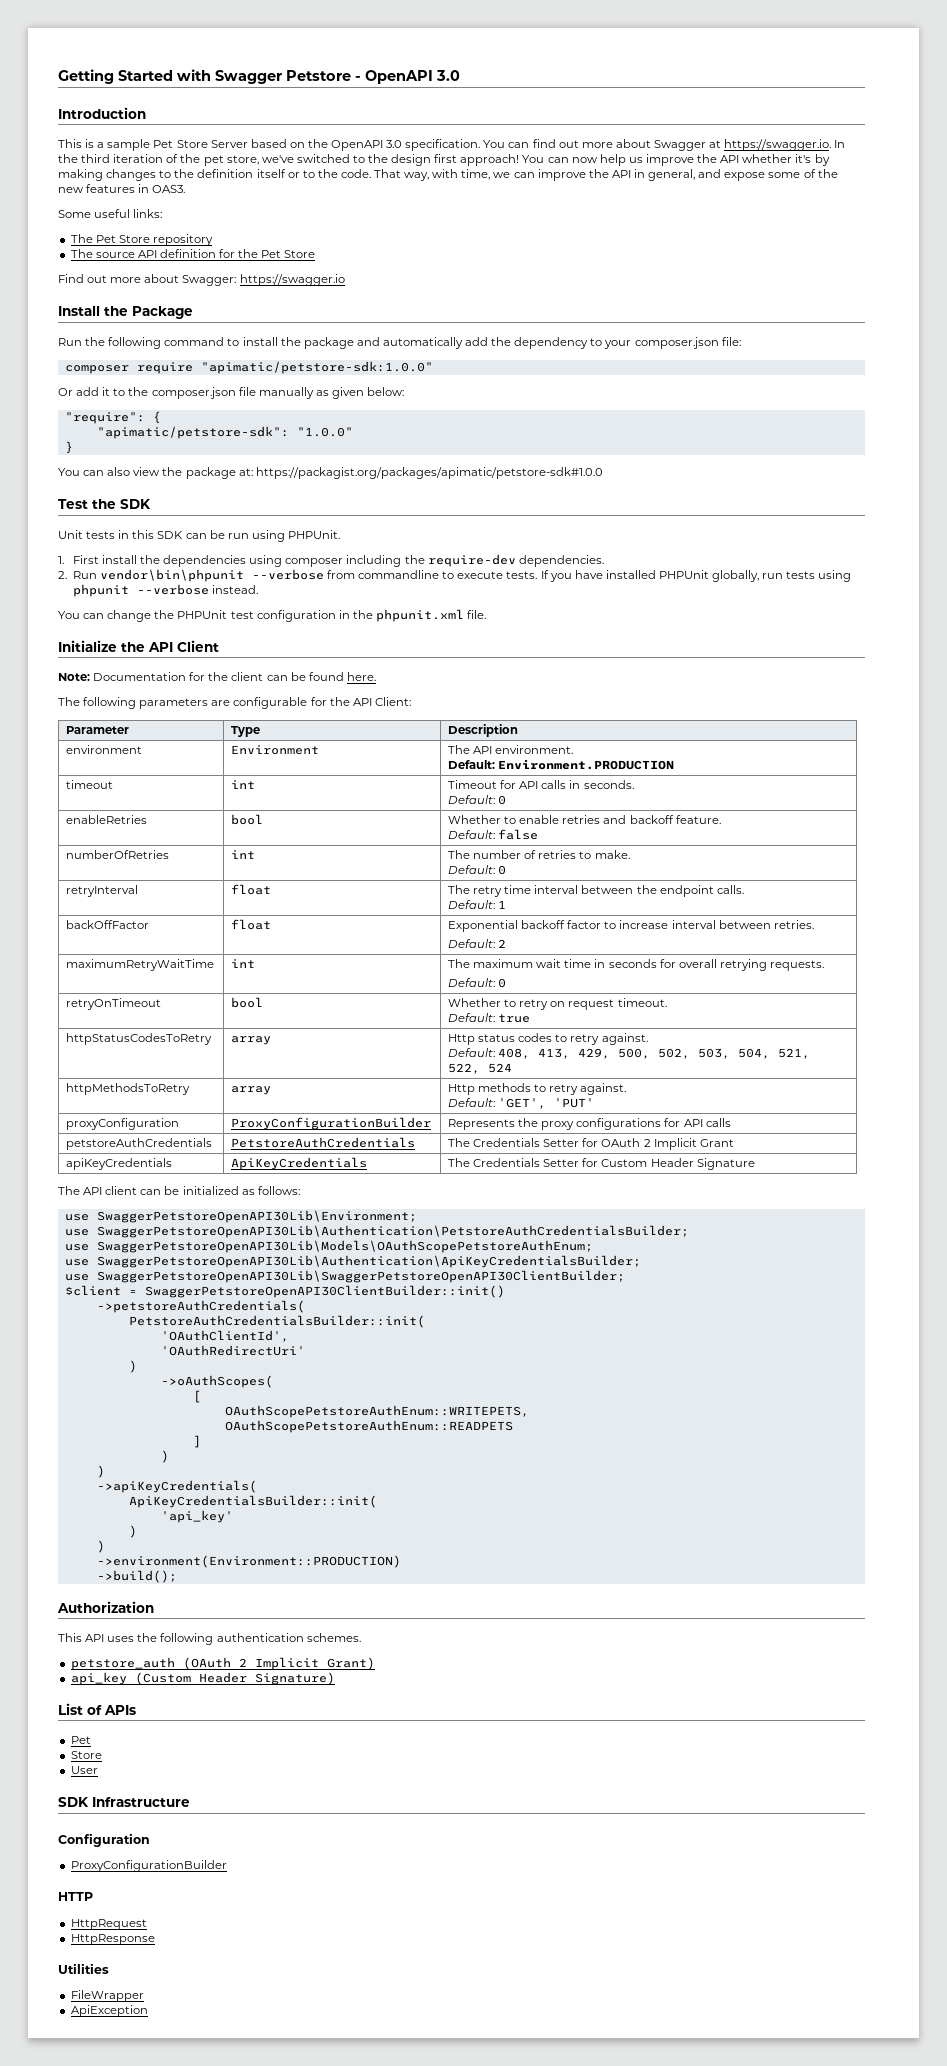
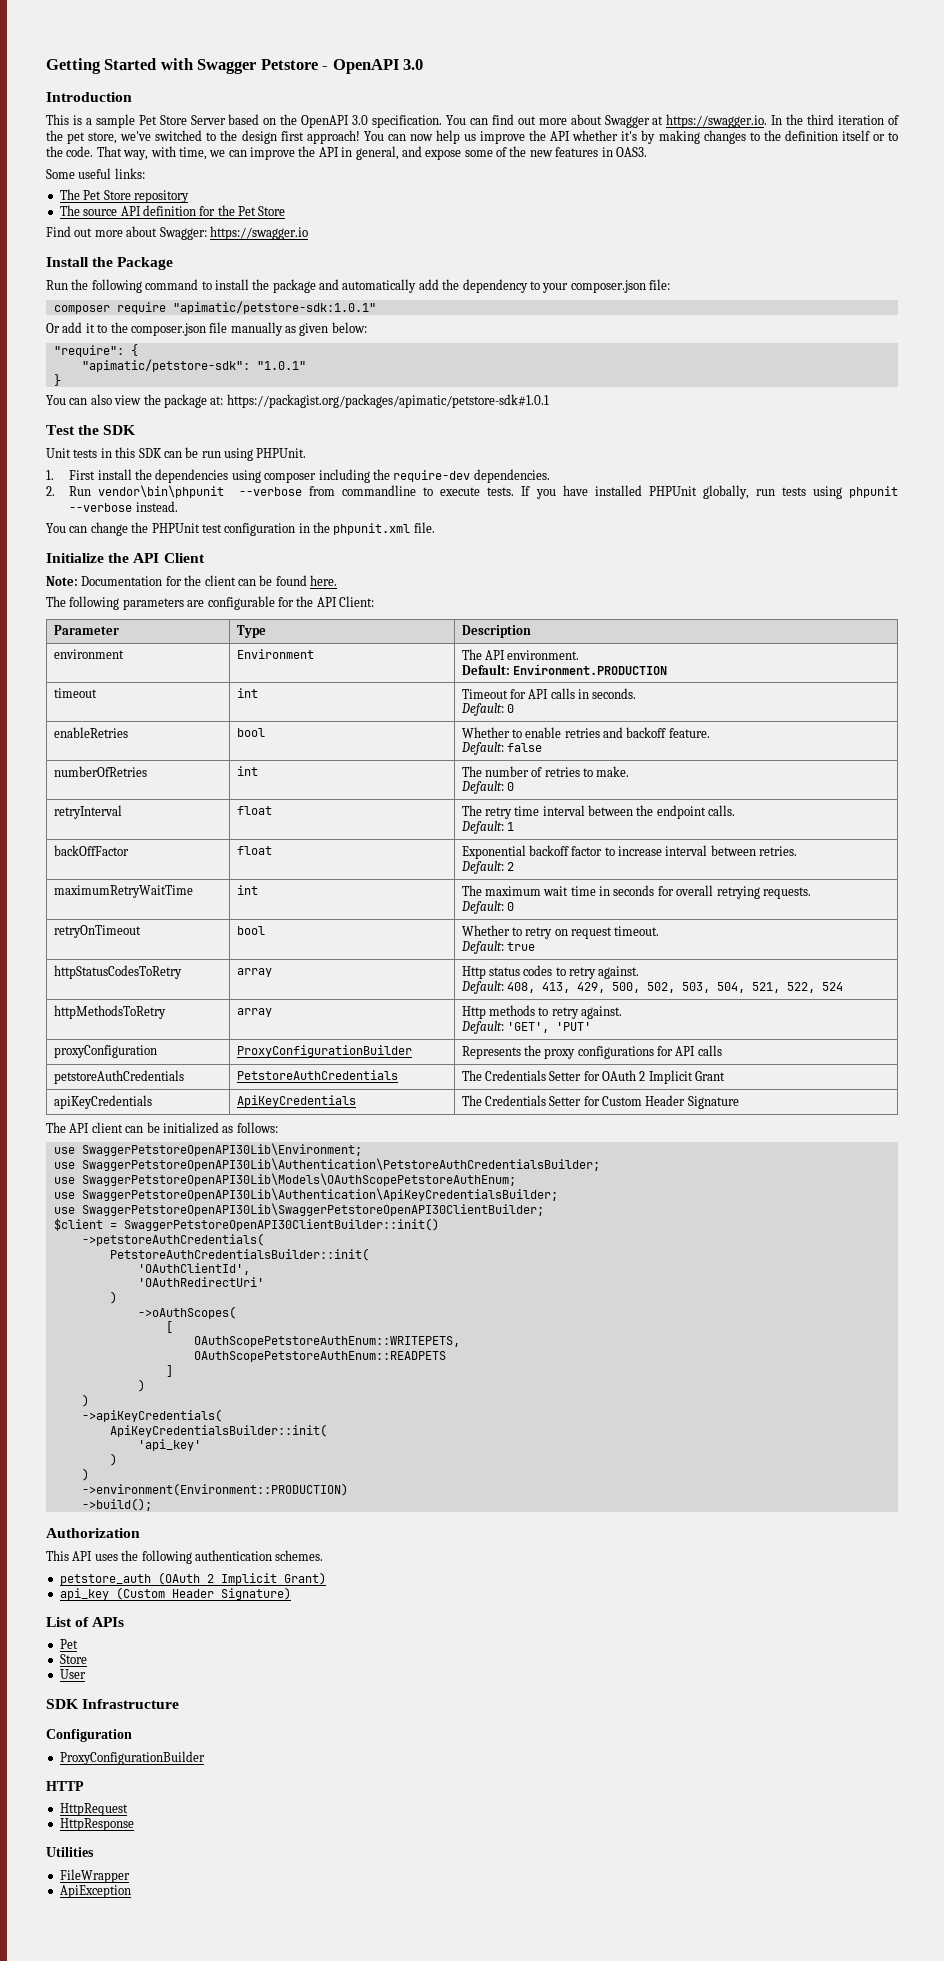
[200,361,433,374] "apimatic/petstore-sdk:1.0.0" -> [172,301,376,314] "apimatic/petstore-sdk:1.0.1"
[296,427,353,437] "1.0.0" -> [256,361,306,370] "1.0.1"
[255,467,603,479] https://packagist.org/packages/apimatic/petstore-sdk#1.0.0 -> [226,394,549,408] https://packagist.org/packages/apimatic/petstore-sdk#1.0.1

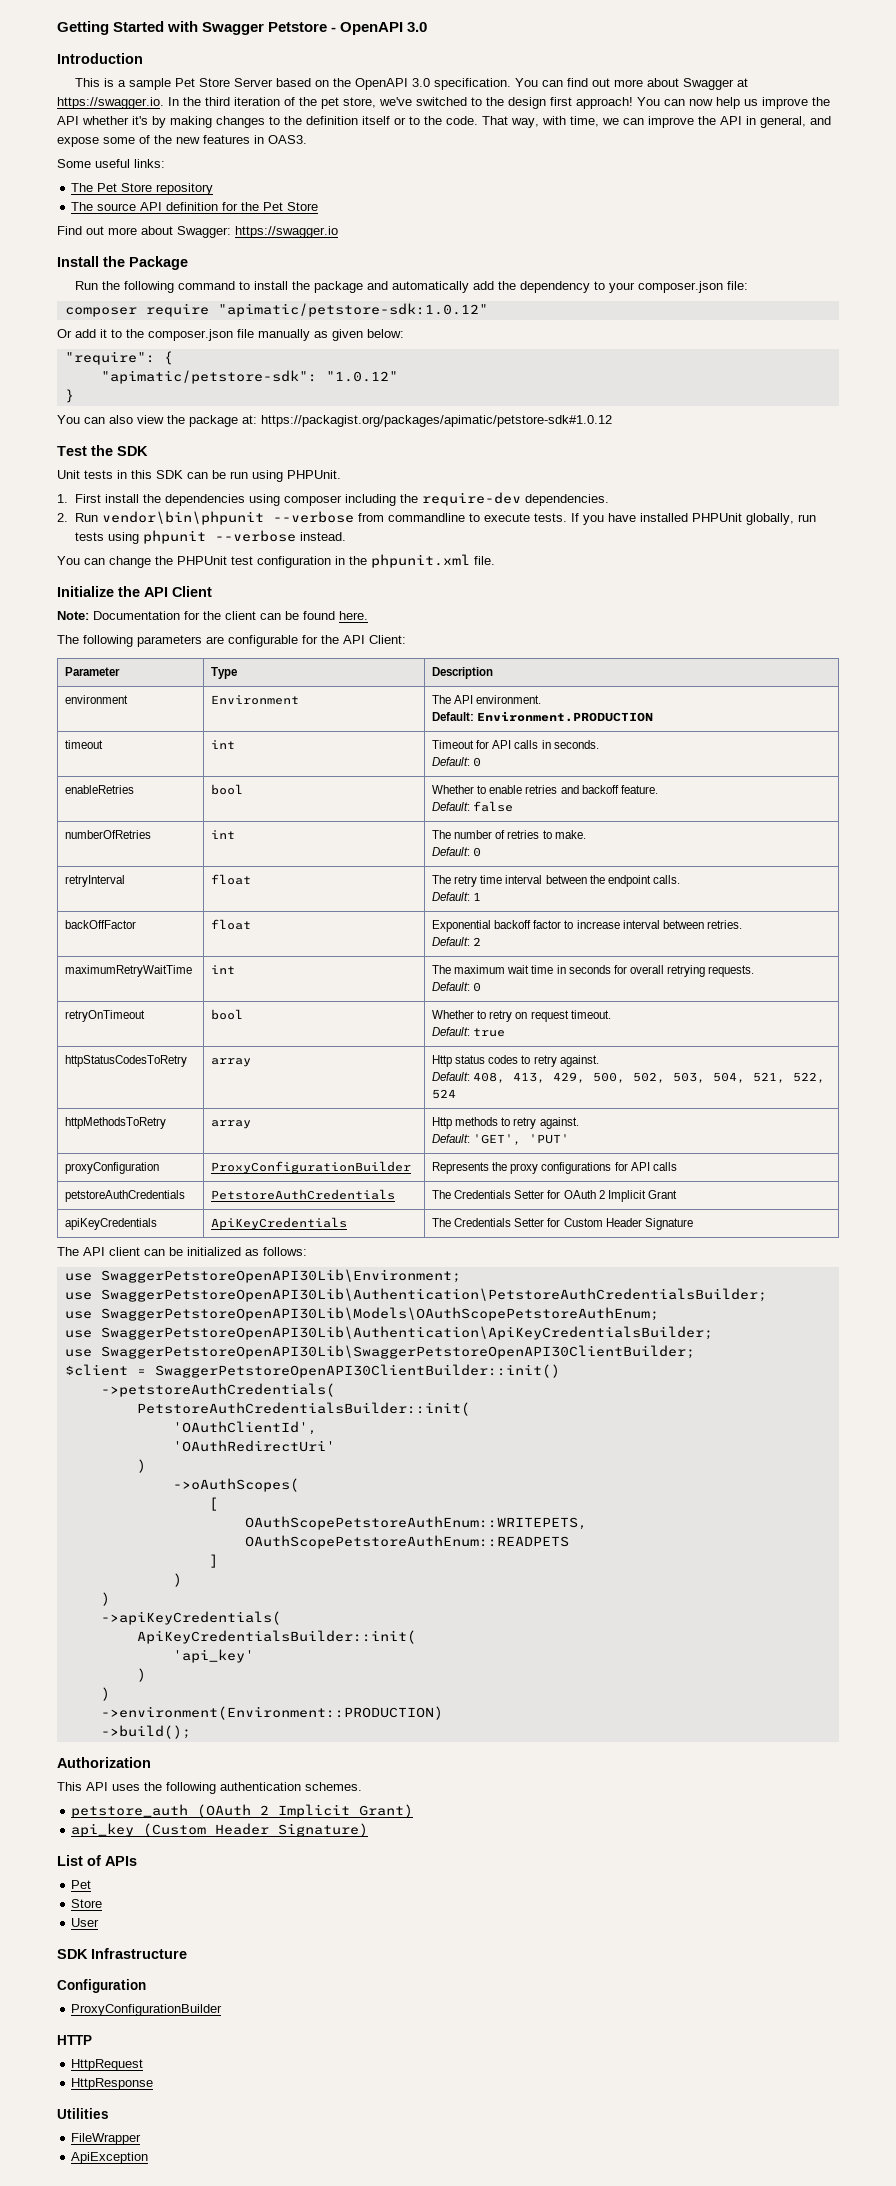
[172,301,376,314] "apimatic/petstore-sdk:1.0.1" -> [217,303,488,317] "apimatic/petstore-sdk:1.0.12"
[256,361,306,370] "1.0.1" -> [325,371,398,382] "1.0.12"
[226,394,549,408] https://packagist.org/packages/apimatic/petstore-sdk#1.0.1 -> [261,415,612,427] https://packagist.org/packages/apimatic/petstore-sdk#1.0.12

